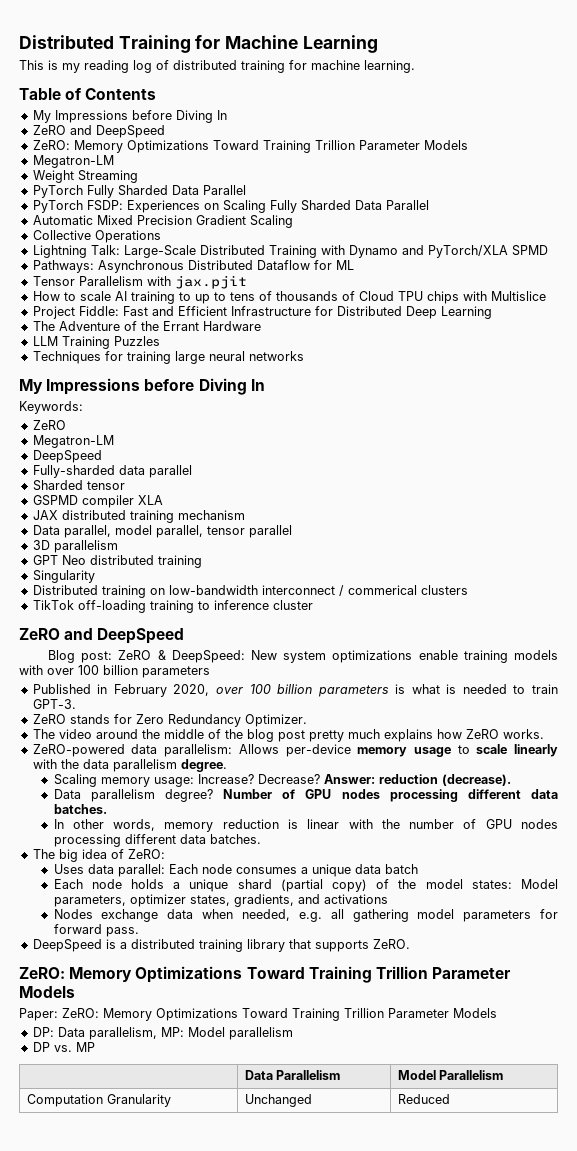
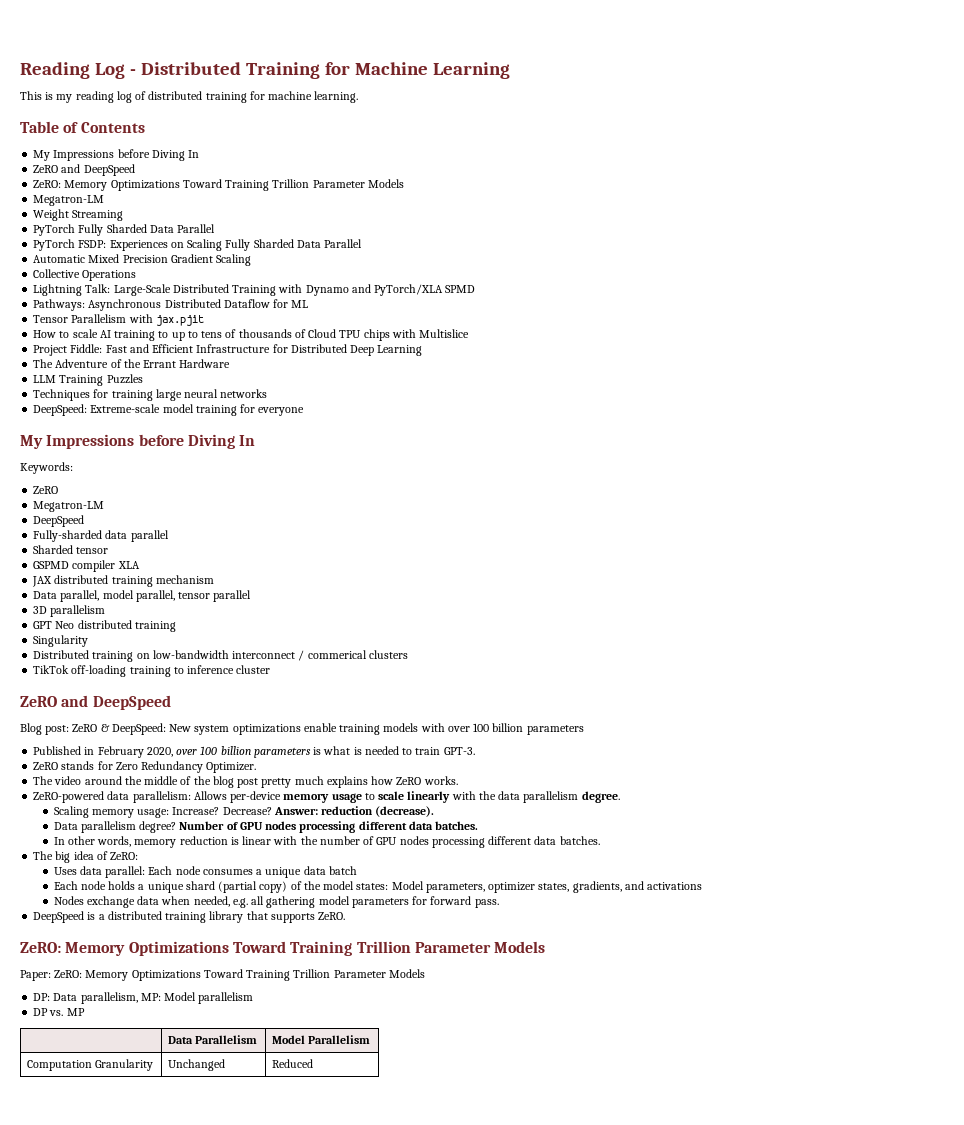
(19, 42) none -> [20,62,136,79] Reading Log -
(304, 356) none -> [33,404,305,416] // DeepSpeed: Extreme-scale model training for everyone

